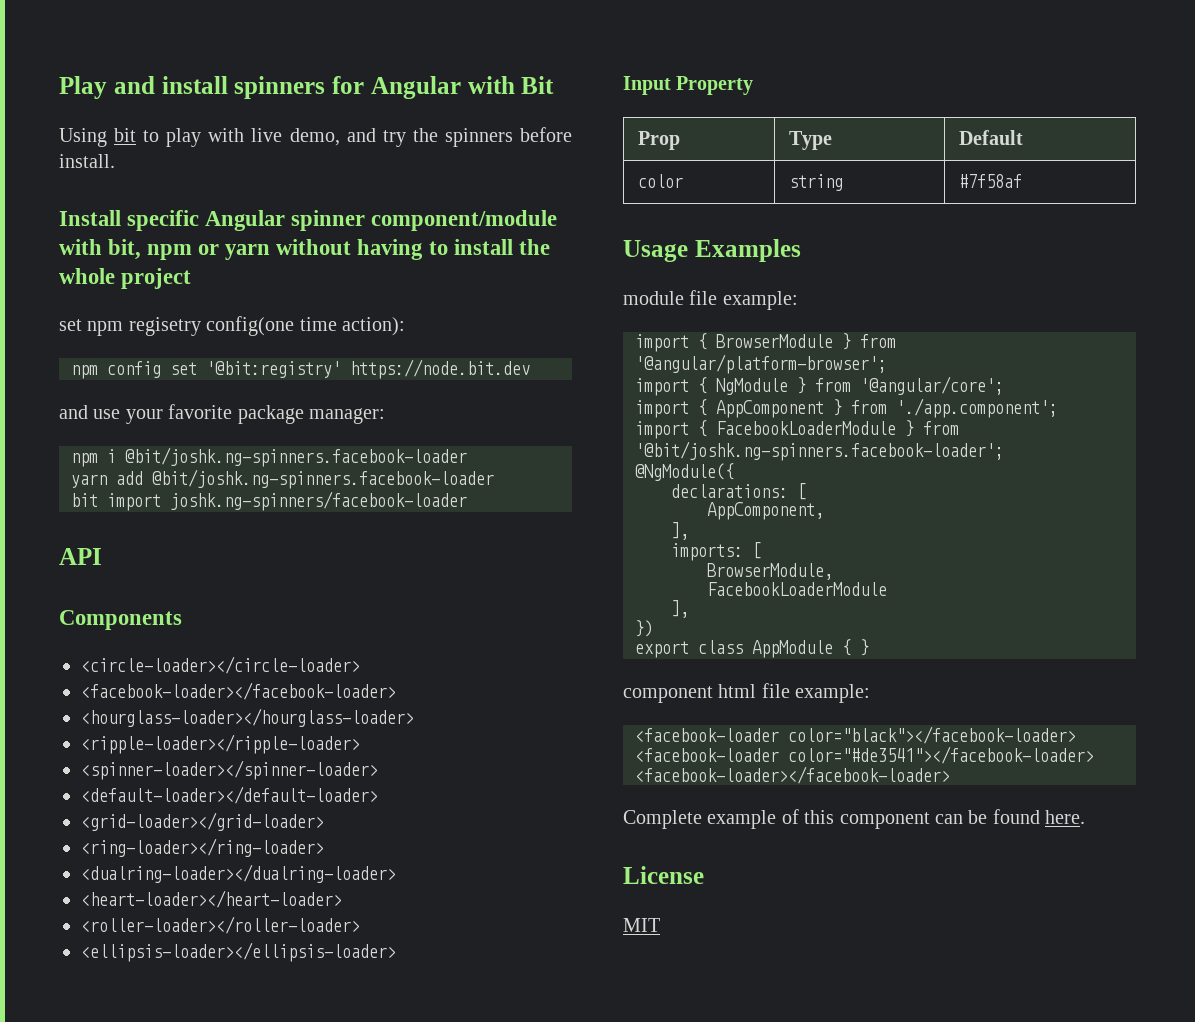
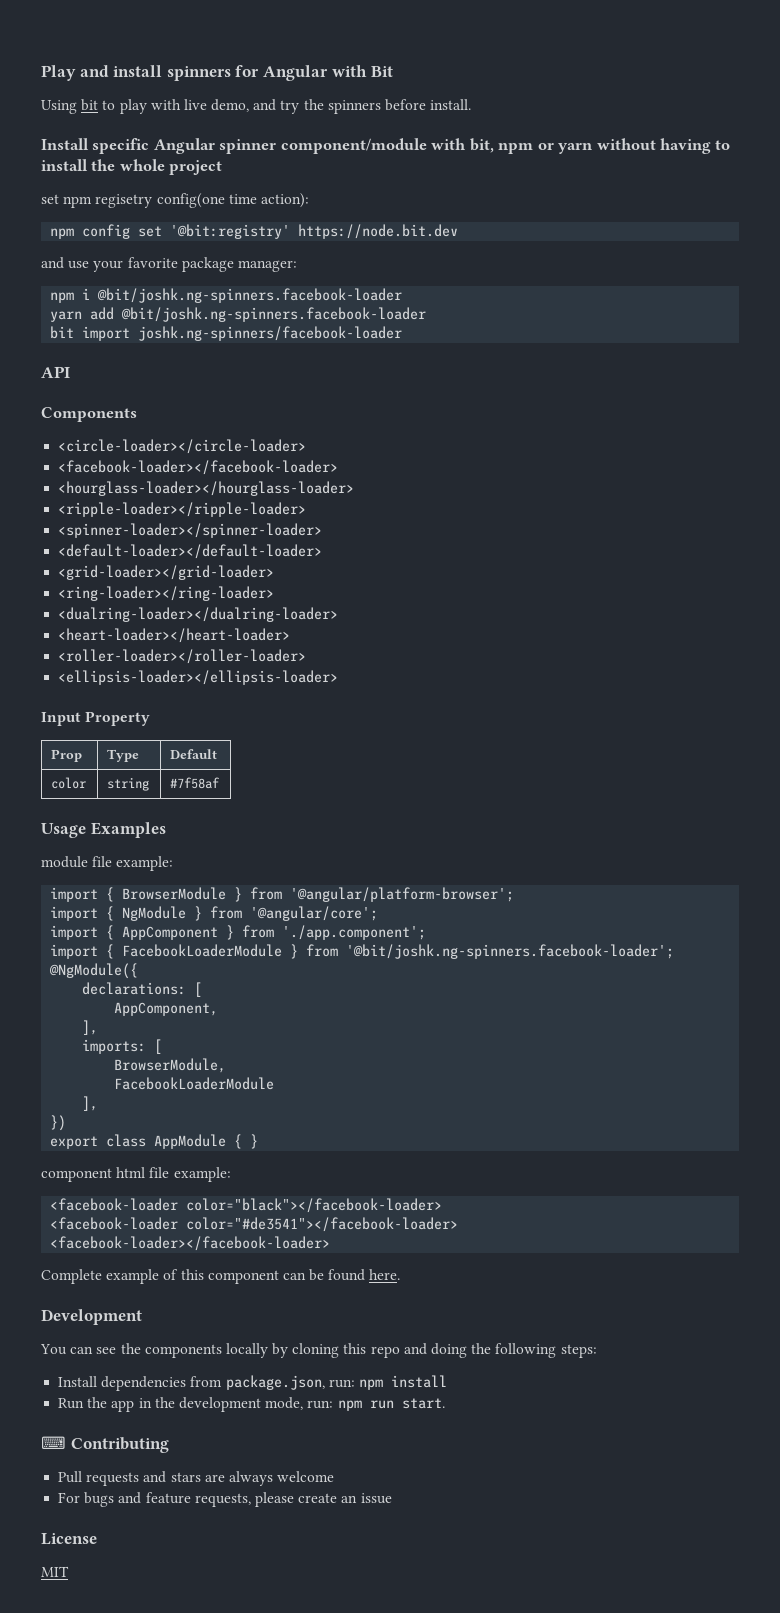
(1086, 817) none -> [41,1309,142,1325] [40,1343,597,1358] [58,1375,447,1391] [58,1397,445,1412] [41,1436,169,1453] [58,1471,335,1486] [58,1492,392,1507] // Development // You can see the components locally by cloning this repo and doing the following steps: // Install dependencies from package.json, run: npm install // Run the app in the development mode, run: npm run start. // ⌨ Contributing // Pull requests and stars are always welcome // For bugs and feature requests, please create an issue

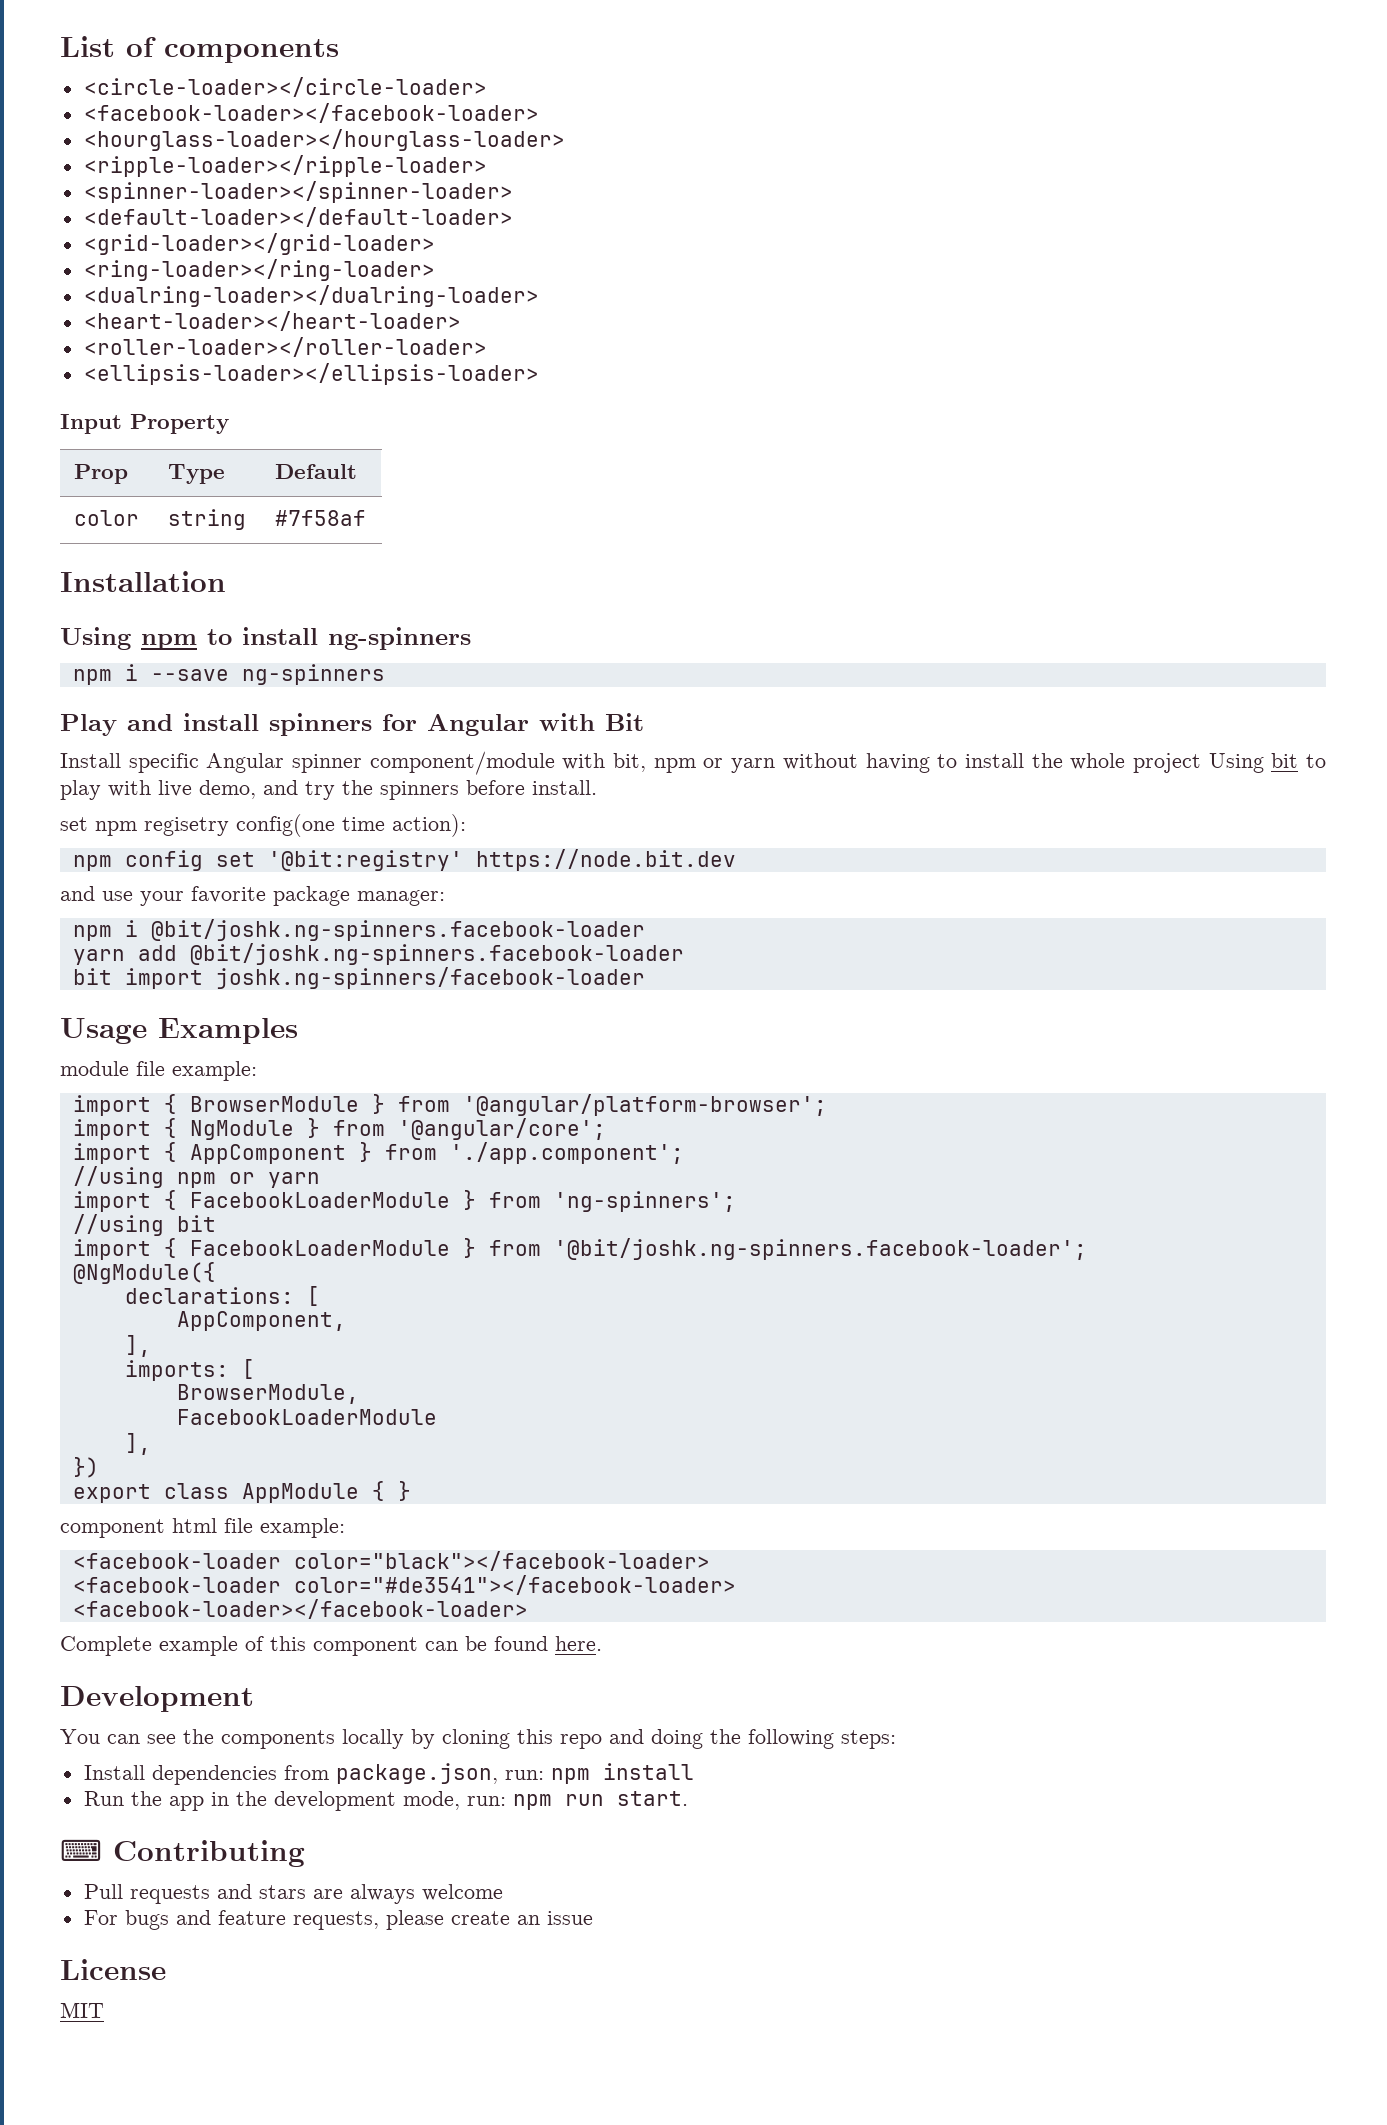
[41,65,394,81] [41,99,472,114] [41,138,731,154] [41,159,223,175] [41,193,309,208] [50,224,459,239] [41,257,297,272] [50,288,403,303] [50,307,427,322] [50,326,403,341] [41,366,70,378] [41,407,137,422] Play and install spinners for Angular with Bit // Using bit to play with live demo, and try the spinners before install. // Install specific Angular spinner component/module with bit, npm or yarn without having to install the whole project // set npm regisetry config(one time action): // npm config set '@bit:registry' https://node.bit.dev // and use your favorite package manager: // npm i @bit/joshk.ng-spinners.facebook-loader // yarn add @bit/joshk.ng-spinners.facebook-loader // bit import joshk.ng-spinners/facebook-loader // API // Components -> [60,36,339,63] List of components
(221, 783) none -> [60,571,226,592] [60,627,471,650] [72,664,385,685] [60,713,644,736] [60,751,1327,775] [60,780,597,800] [60,814,466,837] [72,849,736,871] [60,886,445,906] [72,919,645,941] [72,943,684,965] [72,967,645,989] // Installation // Using npm to install ng-spinners // npm i --save ng-spinners // Play and install spinners for Angular with Bit // Install specific Angular spinner component/module with bit, npm or yarn without having to install the whole project Using bit to play with live demo, and try the spinners before install. // set npm regisetry config(one time action): // npm config set '@bit:registry' https://node.bit.dev // and use your favorite package manager: // npm i @bit/joshk.ng-spinners.facebook-loader // yarn add @bit/joshk.ng-spinners.facebook-loader // bit import joshk.ng-spinners/facebook-loader
(427, 932) none -> [72,1166,320,1188] [72,1190,736,1212] [72,1214,216,1236] // //using npm or yarn // import { FacebookLoaderModule } from 'ng-spinners'; // //using bit

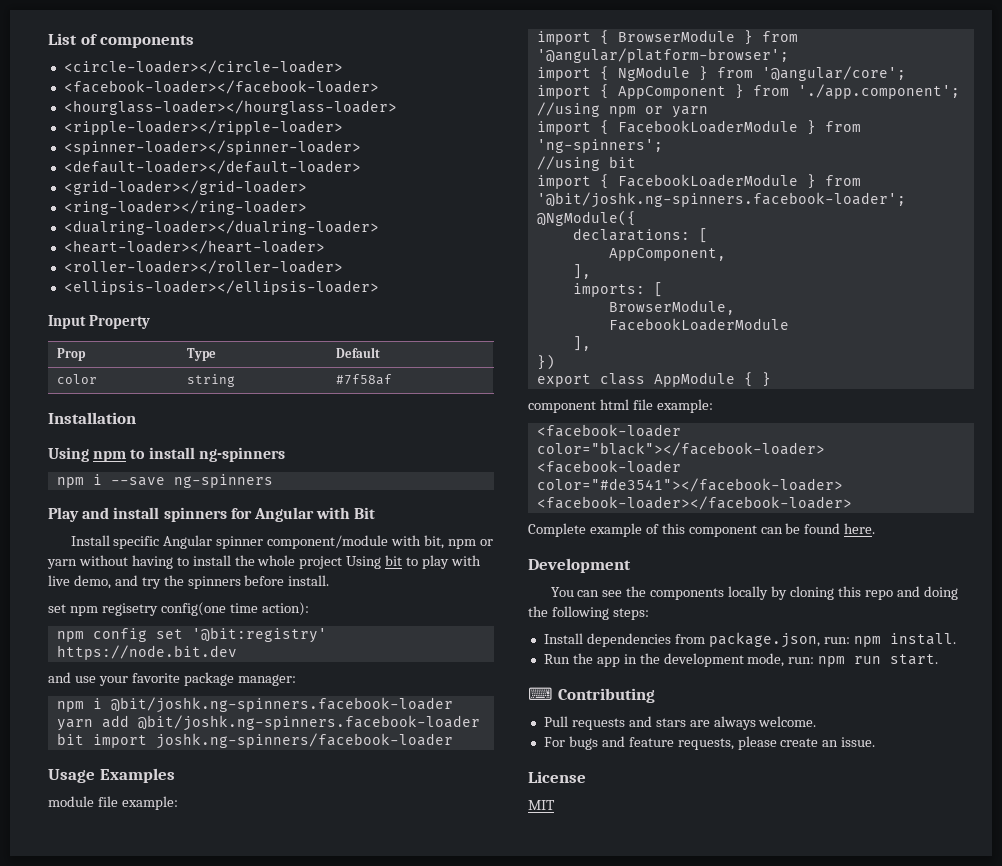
[602,1763,694,1780] install -> [889,633,956,645] install.
[421,1884,503,1901] welcome -> [758,716,817,727] welcome.
[546,1911,593,1925] issue -> [841,737,876,747] issue.

